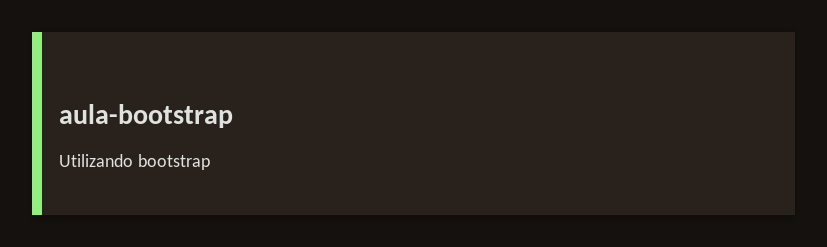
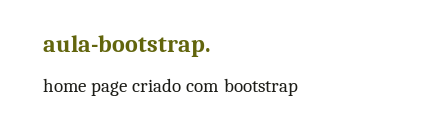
[59,104,233,128] [59,154,133,167] aula-bootstrap // Utilizando -> [43,35,211,57] [43,78,220,96] aula-bootstrap. // home page criado com

